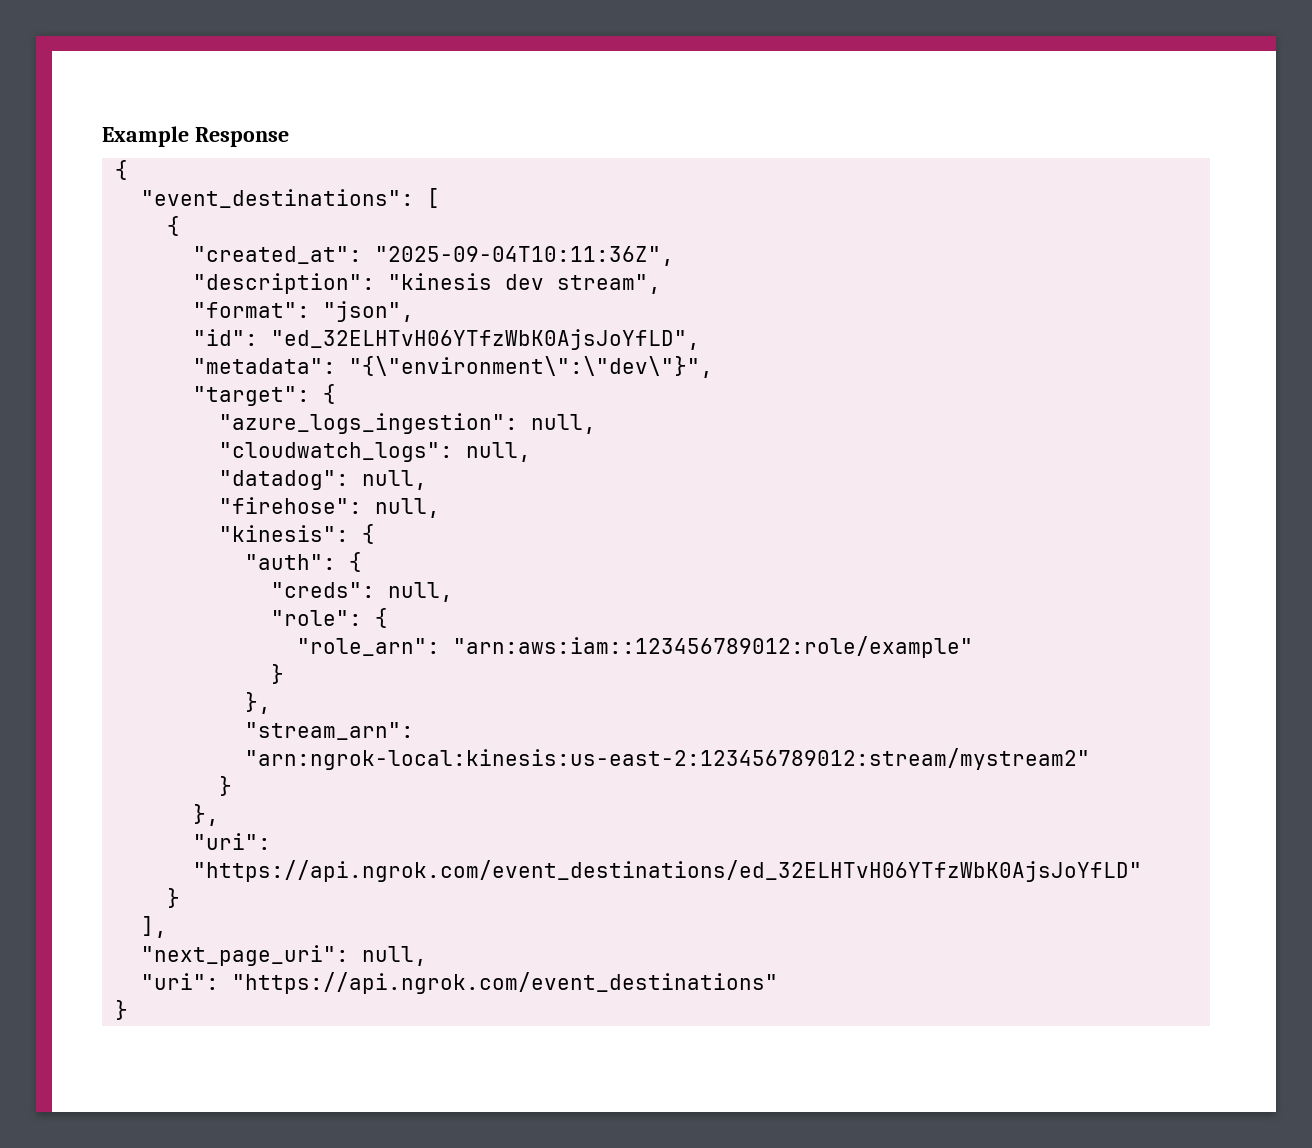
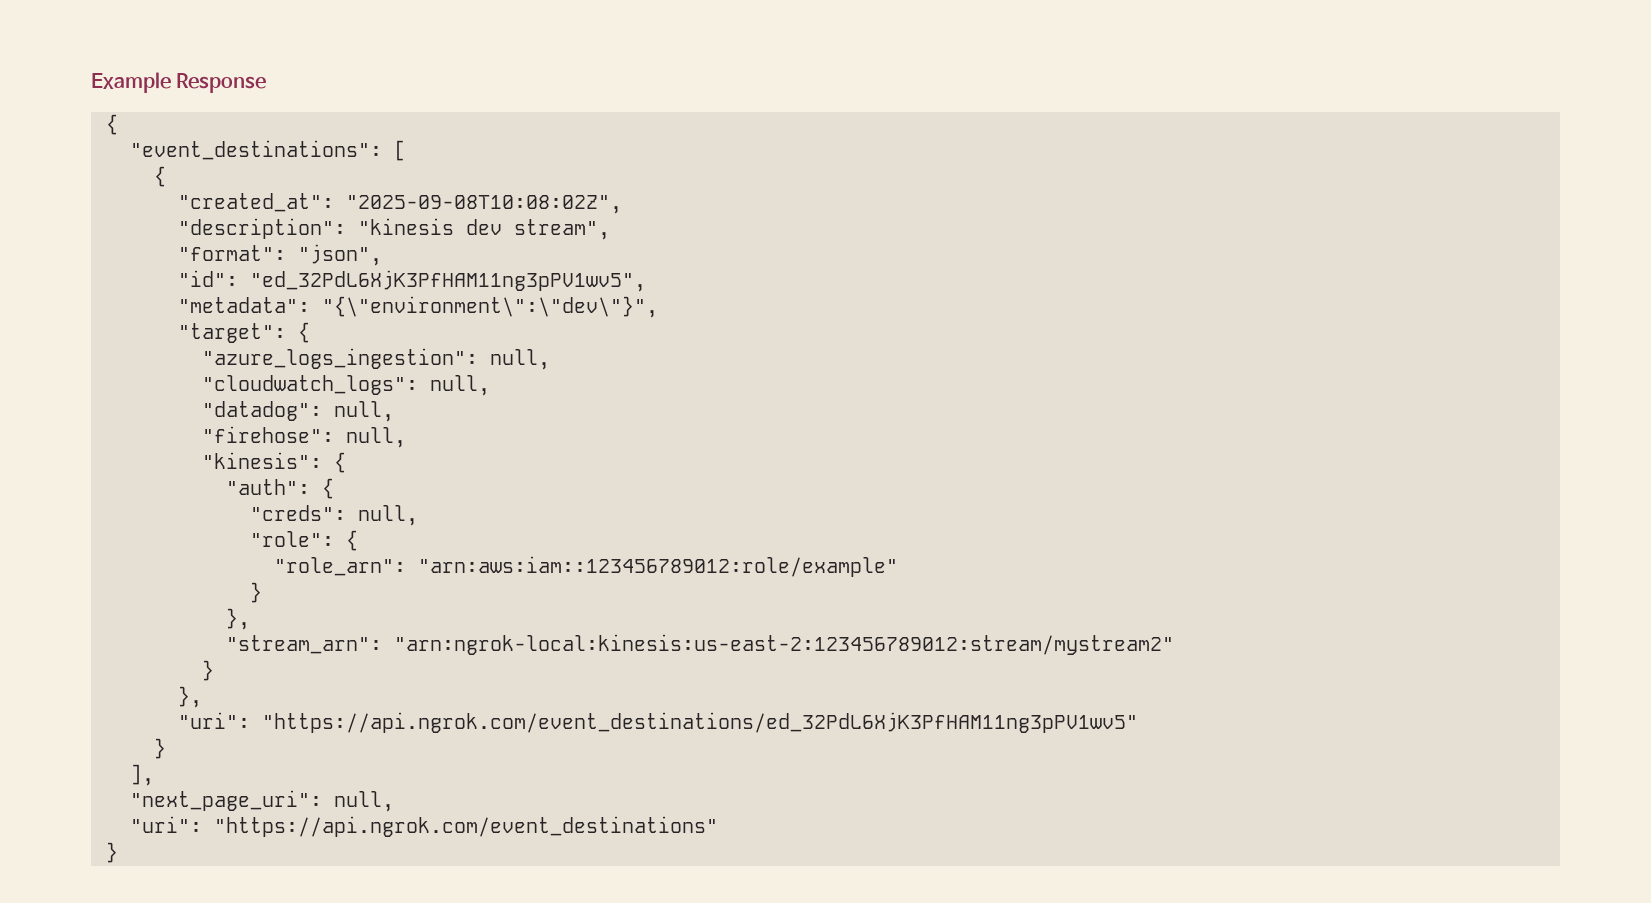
[375,246,675,266] "2025-09-04T10:11:36Z", -> [345,195,622,214] "2025-09-08T10:08:02Z",
[271,329,701,350] "ed_32ELHTvH06YTfzWbK0AjsJoYfLD", -> [249,270,646,292] "ed_32PdL6XjK3PfHAM11ng3pPV1wv5",
[193,860,1143,882] "https://api.ngrok.com/event_destinations/ed_32ELHTvH06YTfzWbK0AjsJoYfLD" -> [261,712,1138,733] "https://api.ngrok.com/event_destinations/ed_32PdL6XjK3PfHAM11ng3pPV1wv5"

